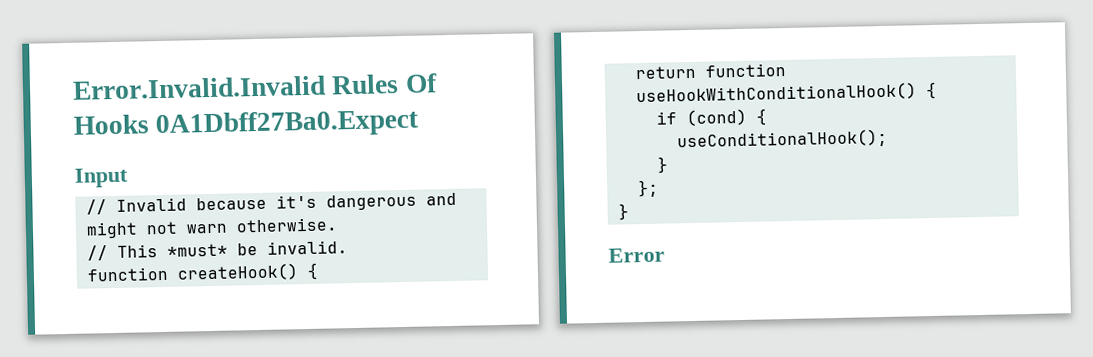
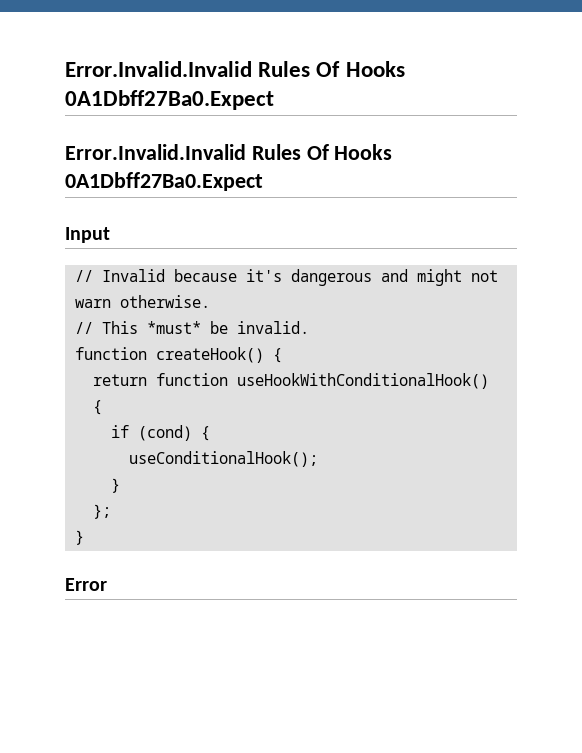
[72,73,438,100] [73,108,421,140] Error.Invalid.Invalid Rules Of Hooks 0A1Dbff27Ba0.Expect -> [65,61,405,77] [65,90,274,110] [65,144,393,160] [65,172,263,191] Error.Invalid.Invalid Rules Of Hooks 0A1Dbff27Ba0.Expect // Error.Invalid.Invalid Rules Of Hooks 0A1Dbff27Ba0.Expect

